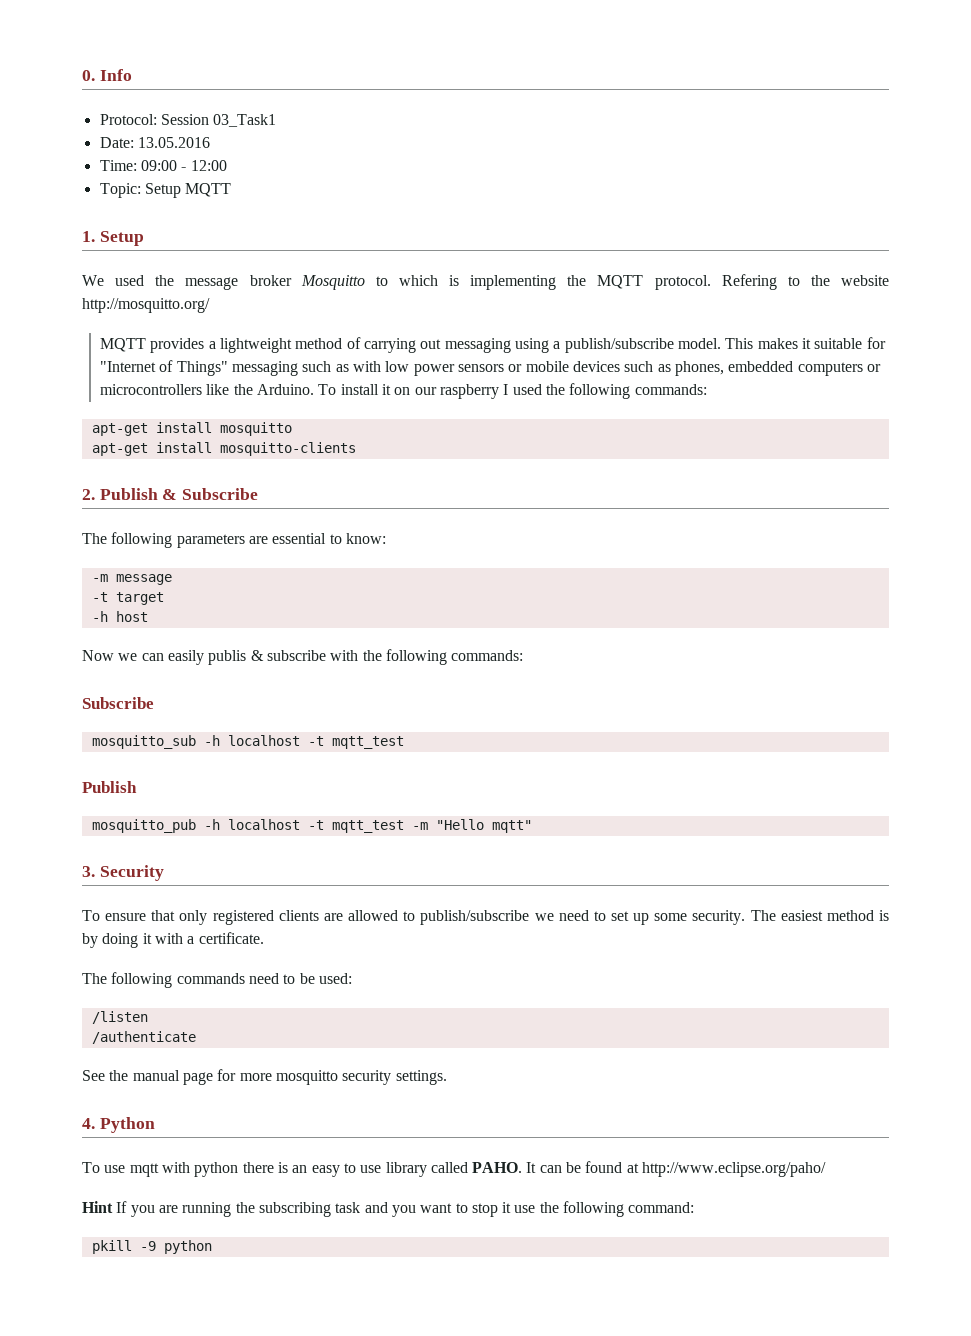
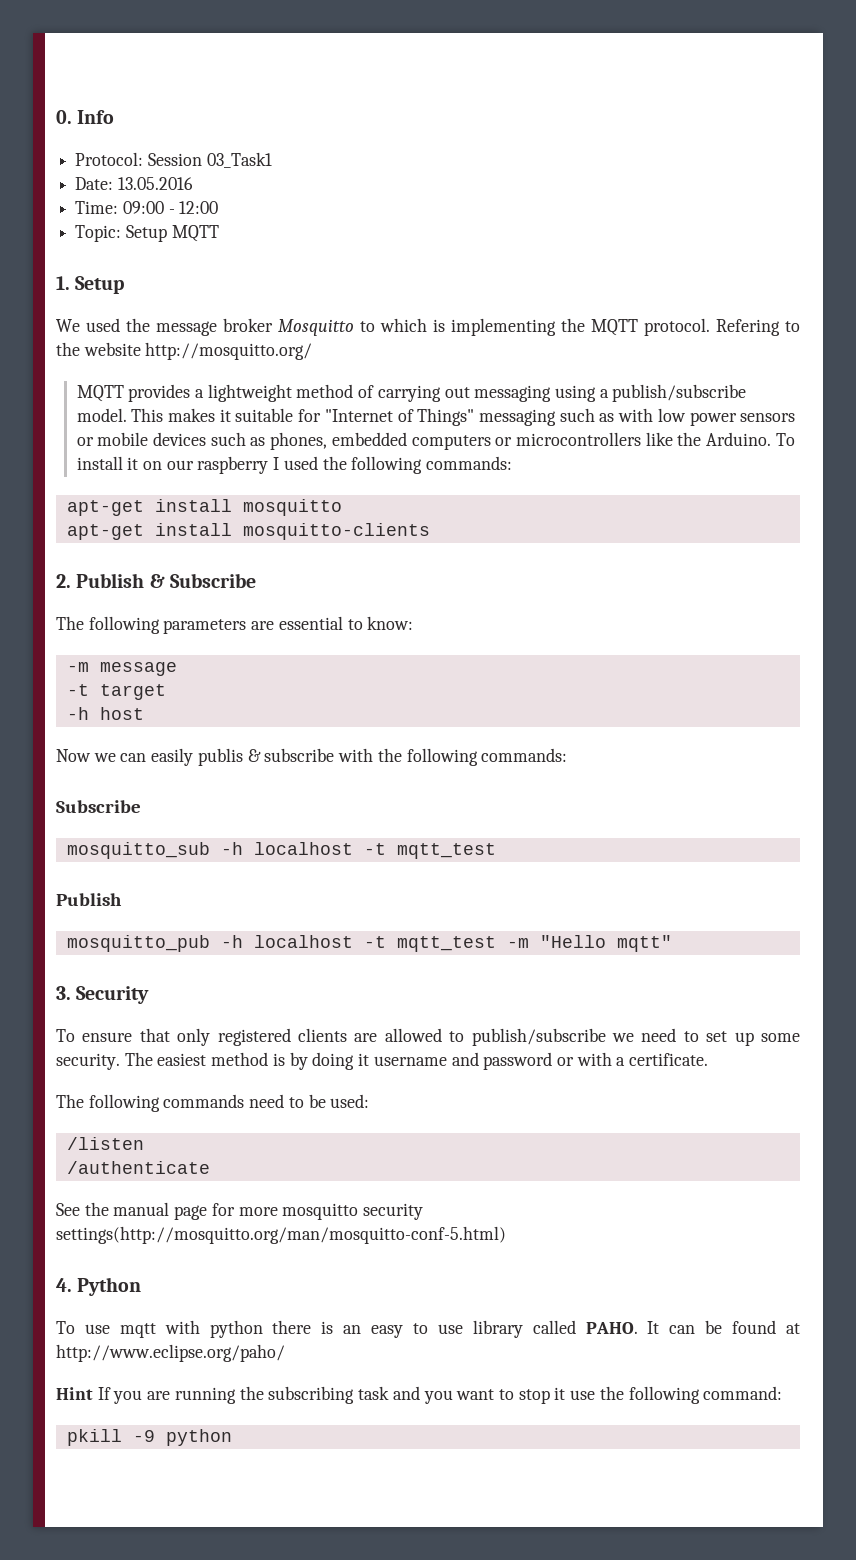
(152, 938) none -> [373,1052,574,1070] username and password or
[395,1070,447,1085] settings. -> [56,1226,506,1244] settings(http://mosquitto.org/man/mosquitto-conf-5.html)

